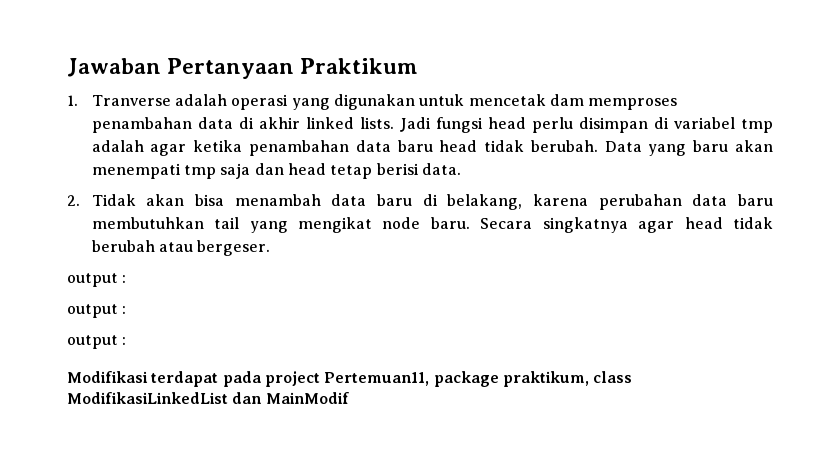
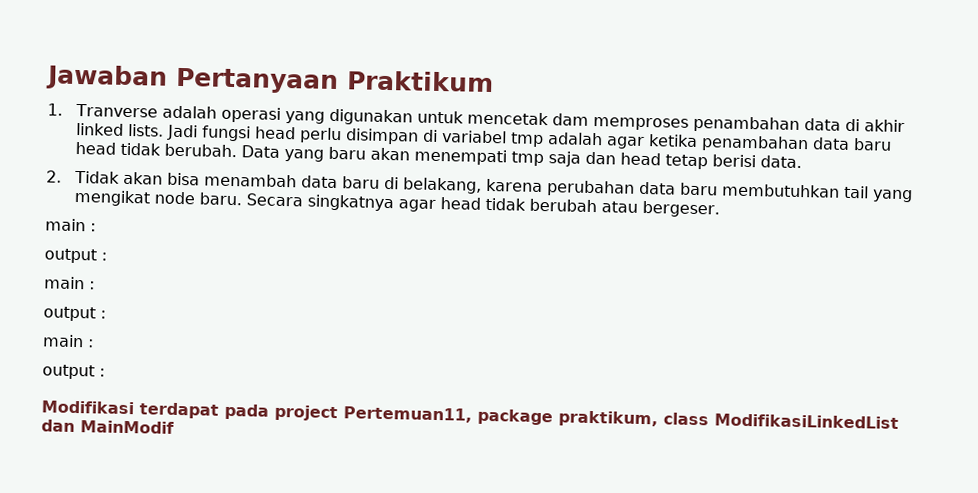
[67,273,127,287] [67,304,127,318] // output : // output : -> [45,218,96,232] [44,248,107,264] [44,276,95,290] [43,306,106,322] [42,334,94,348] // main : // output : // main : // output : // main :

